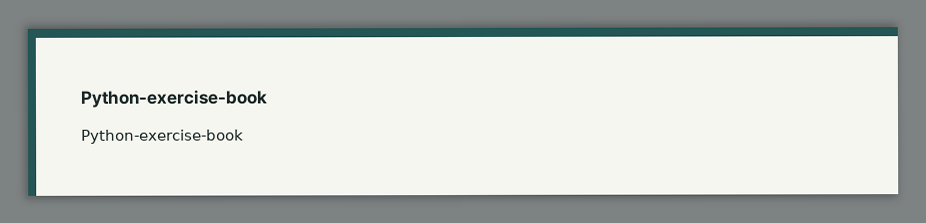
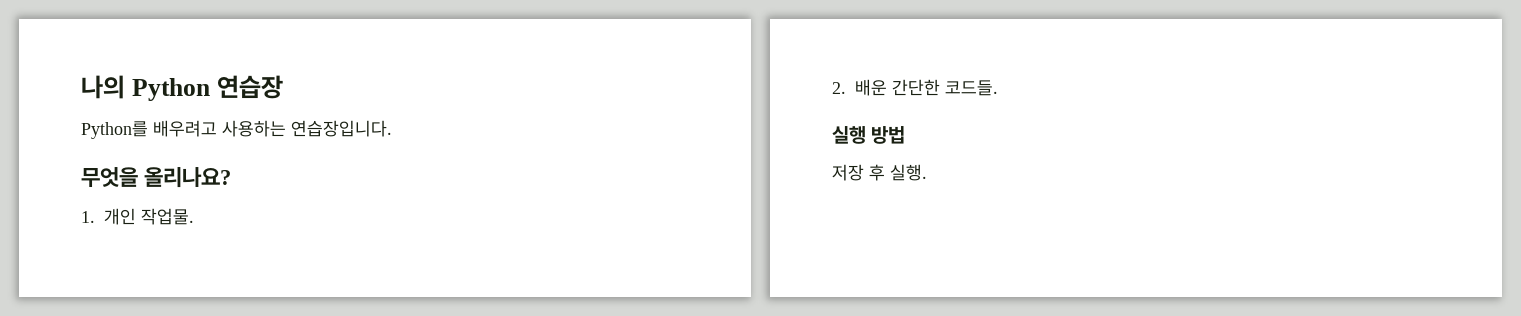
[80,89,267,108] [81,129,244,144] Python-exercise-book // Python-exercise-book -> [81,75,283,101] [81,120,392,139] [81,167,232,188] [81,208,194,225] [832,79,998,96] [832,126,906,144] [832,164,927,181] 나의 Python 연습장 // Python를 배우려고 사용하는 연습장입니다. // 무엇을 올리나요? // 1. 개인 작업물. // 2. 배운 간단한 코드들. // 실행 방법 // 저장 후 실행.

